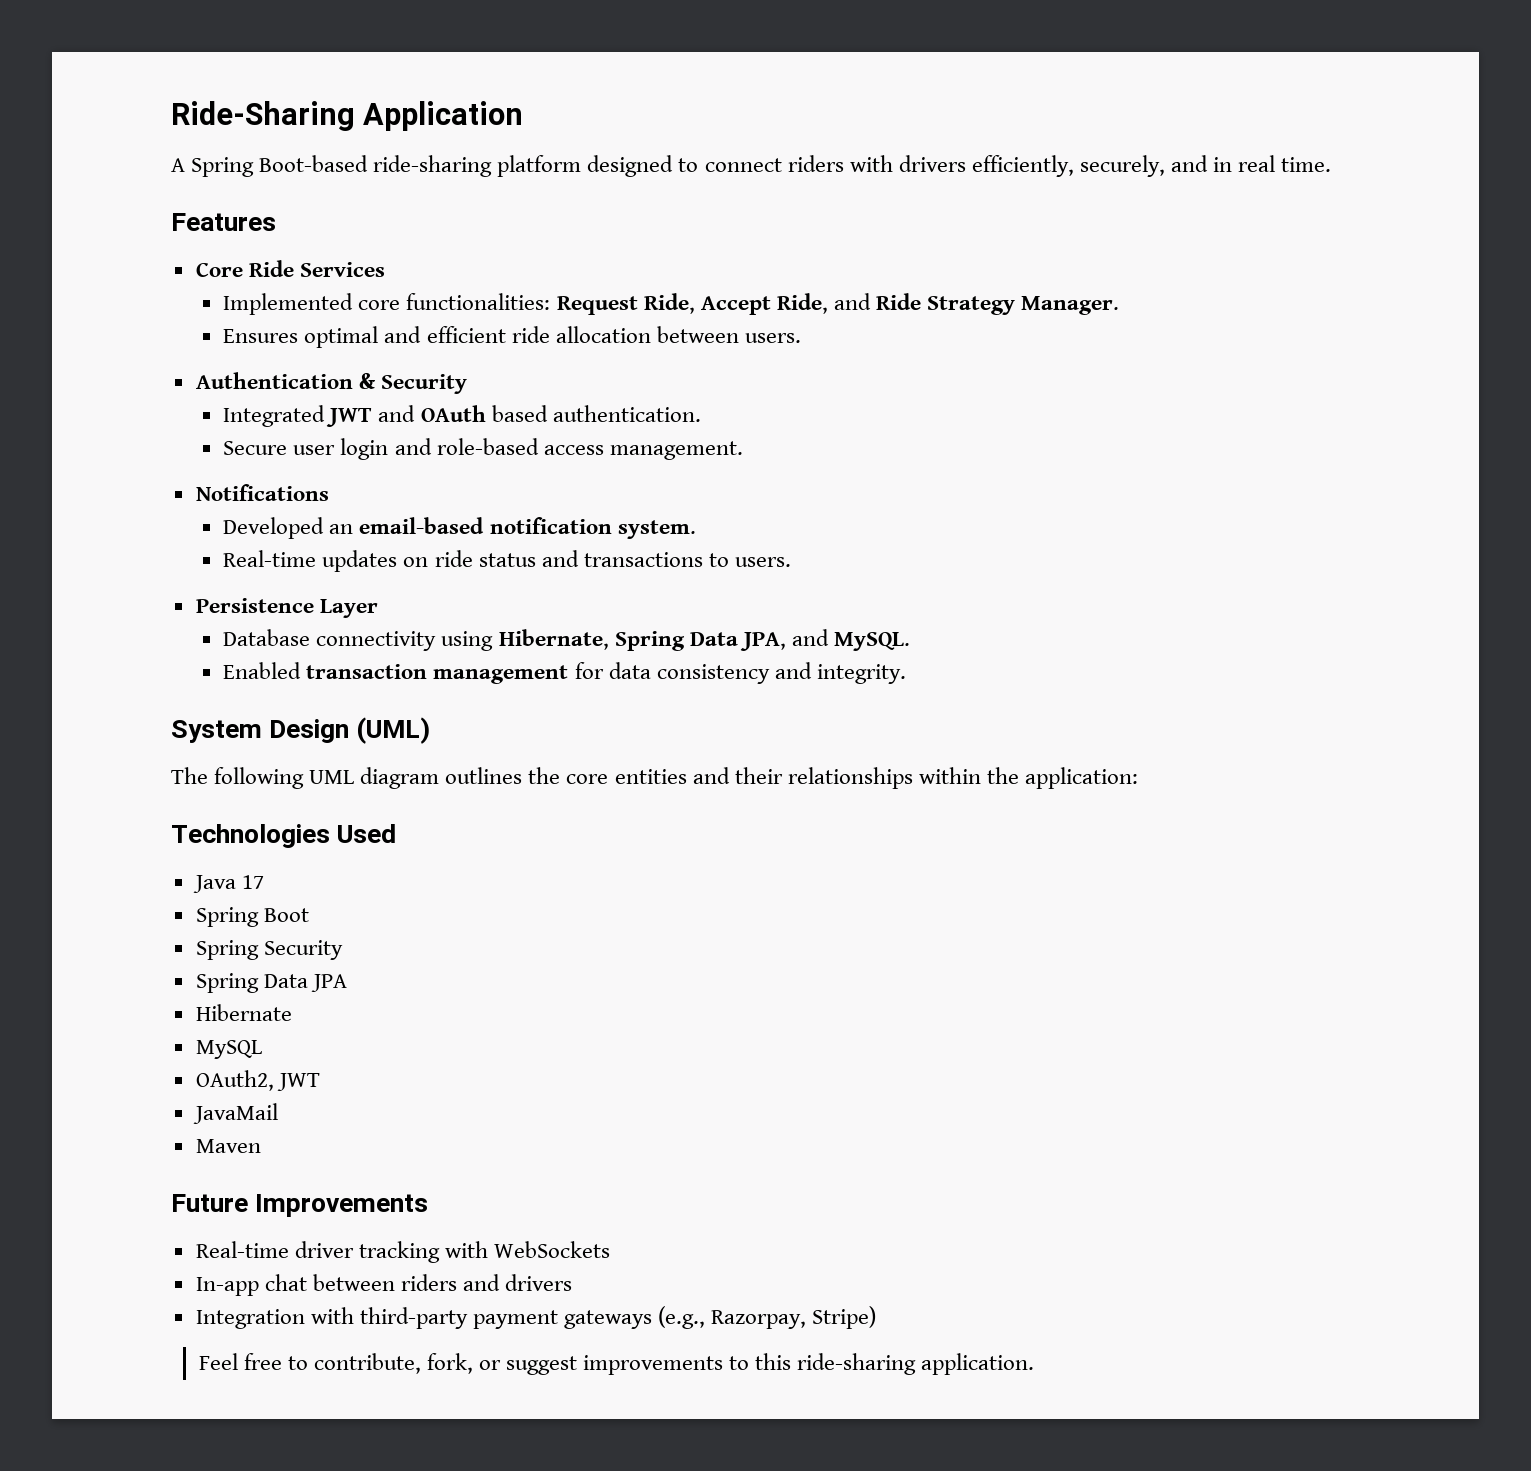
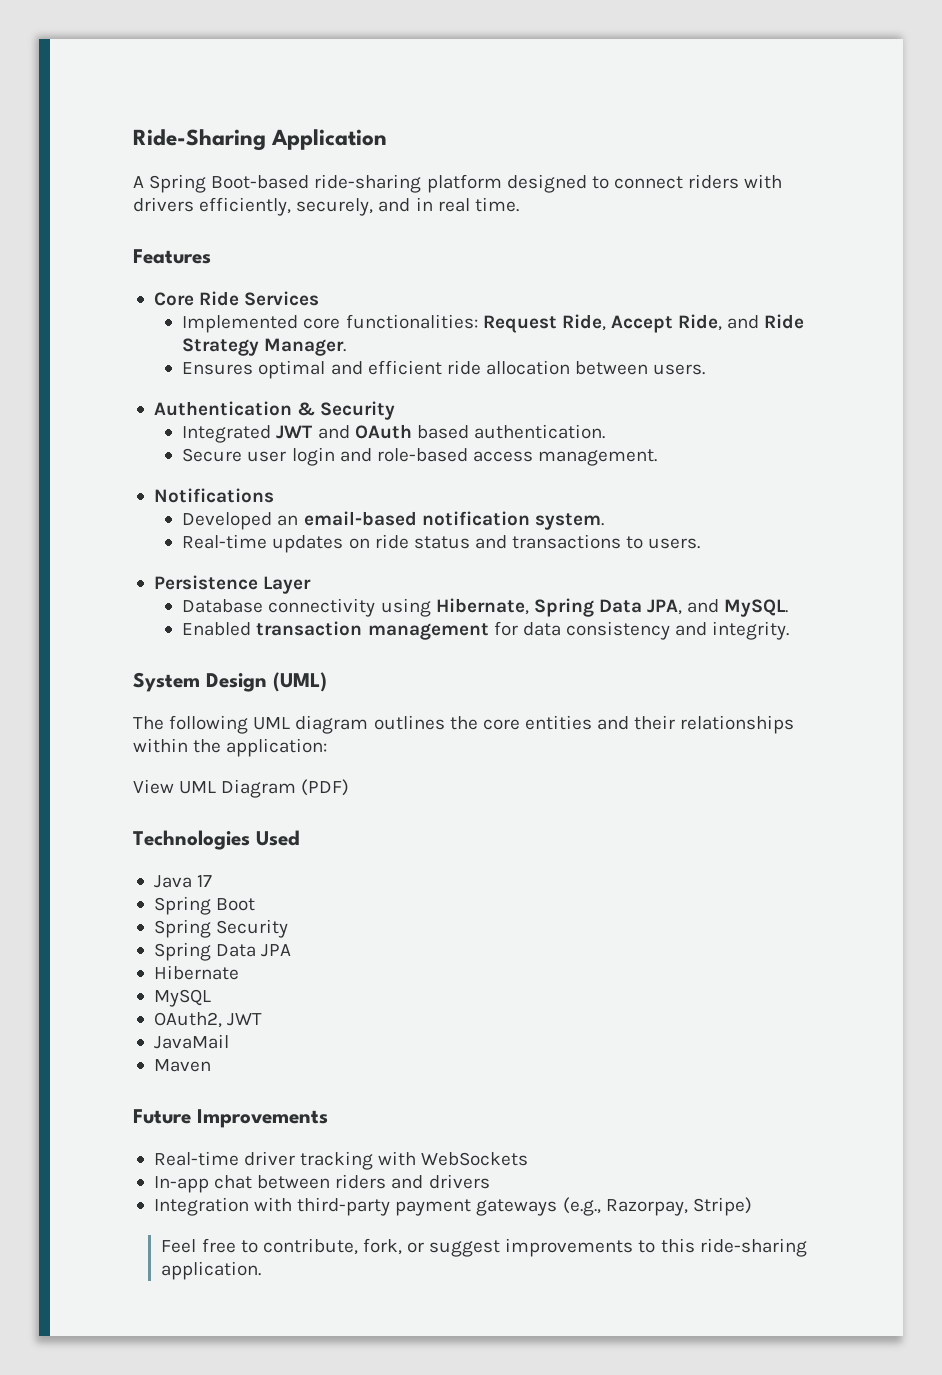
(1138, 778) none -> [133,779,350,798] // View UML Diagram (PDF)

